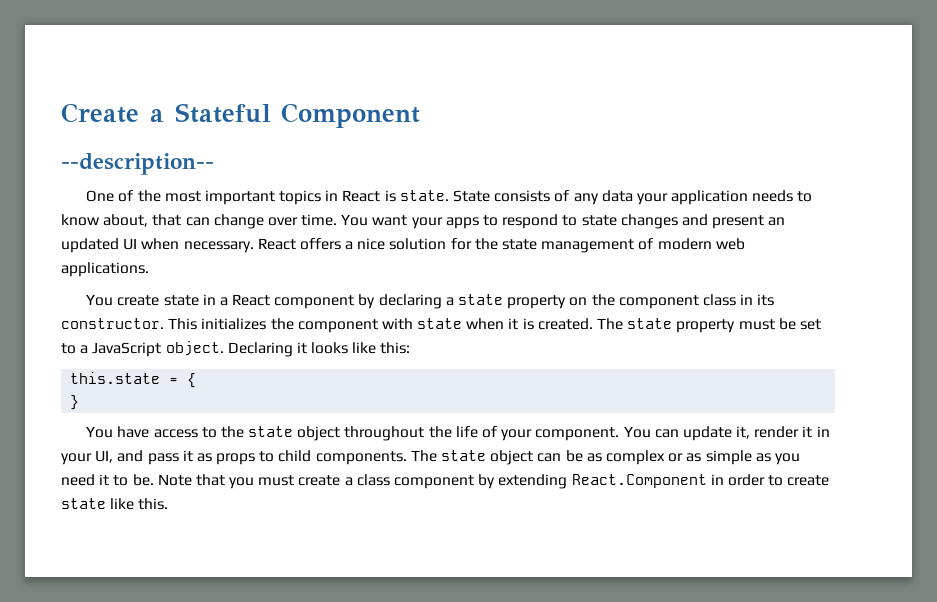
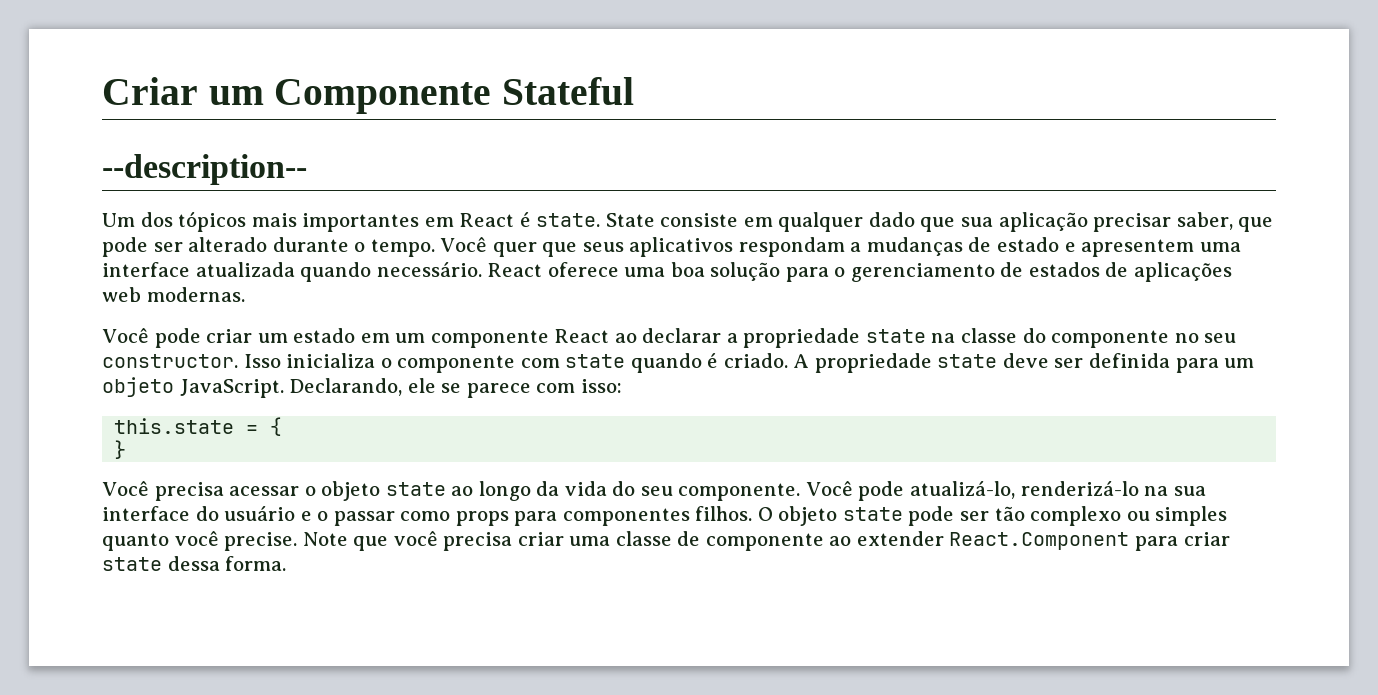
[61,103,164,123] Create a -> [102,77,492,114] Criar um Componente
[281,103,420,128] Component -> (634, 91) none
[86,190,813,205] [61,214,786,229] [61,238,745,253] [61,262,149,277] [86,294,775,309] [61,318,821,333] [61,341,411,357] [70,372,197,388] [70,395,80,410] [86,426,830,441] [61,450,800,465] [61,474,830,489] [61,498,169,510] One of the most important topics in React is state. State consists of any data your application needs to know about, that can change over time. You want your apps to respond to state changes and present an updated UI when necessary. React offers a nice solution for the state management of modern web applications. // You create state in a React component by declaring a state property on the component class in its constructor. This initializes the component with state when it is created. The state property must be set to a JavaScript object. Declaring it looks like this: // this.state = { // } // You have access to the state object throughout the life of your component. You can update it, render it in your UI, and pass it as props to child components. The state object can be as complex or as simple as you need it to be. Note that you must create a class component by extending React.Component in order to create state like this. -> [102,211,1274,232] [102,237,1241,257] [102,262,1233,282] [102,287,245,302] [102,328,1237,348] [102,353,1255,373] [102,377,622,398] [114,417,283,436] [114,440,127,459] [102,481,1206,501] [102,506,1228,526] [102,531,1230,551] [102,556,287,571] Um dos tópicos mais importantes em React é state. State consiste em qualquer dado que sua aplicação precisar saber, que pode ser alterado durante o tempo. Você quer que seus aplicativos respondam a mudanças de estado e apresentem uma interface atualizada quando necessário. React oferece uma boa solução para o gerenciamento de estados de aplicações web modernas. // Você pode criar um estado em um componente React ao declarar a propriedade state na classe do componente no seu constructor. Isso inicializa o componente com state quando é criado. A propriedade state deve ser definida para um objeto JavaScript. Declarando, ele se parece com isso: // this.state = { // } // Você precisa acessar o objeto state ao longo da vida do seu componente. Você pode atualizá-lo, renderizá-lo na sua interface do usuário e o passar como props para componentes filhos. O objeto state pode ser tão complexo ou simples quanto você precise. Note que você precisa criar uma classe de componente ao extender React.Component para criar state dessa forma.

